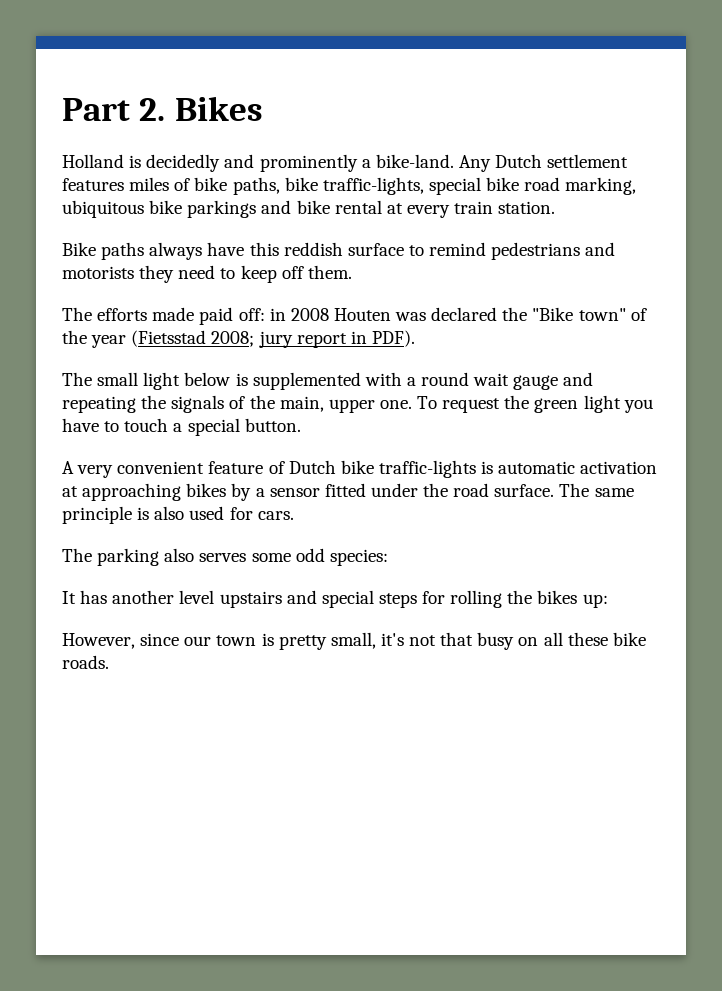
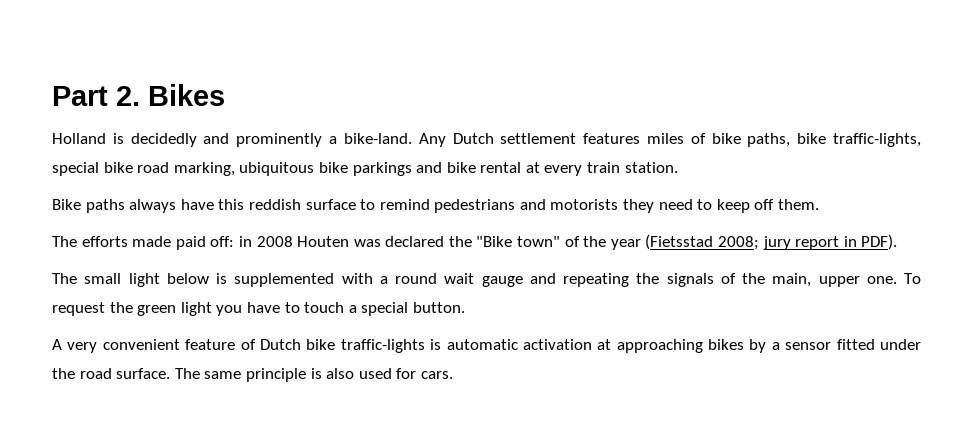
[62,548,388,566] [62,590,608,608] [62,632,646,650] [62,655,109,669] // The parking also serves some odd species: // It has another level upstairs and special steps for rolling the bikes up: // However, since our town is pretty small, it's not that busy on all these bike roads. -> (453, 375) none

